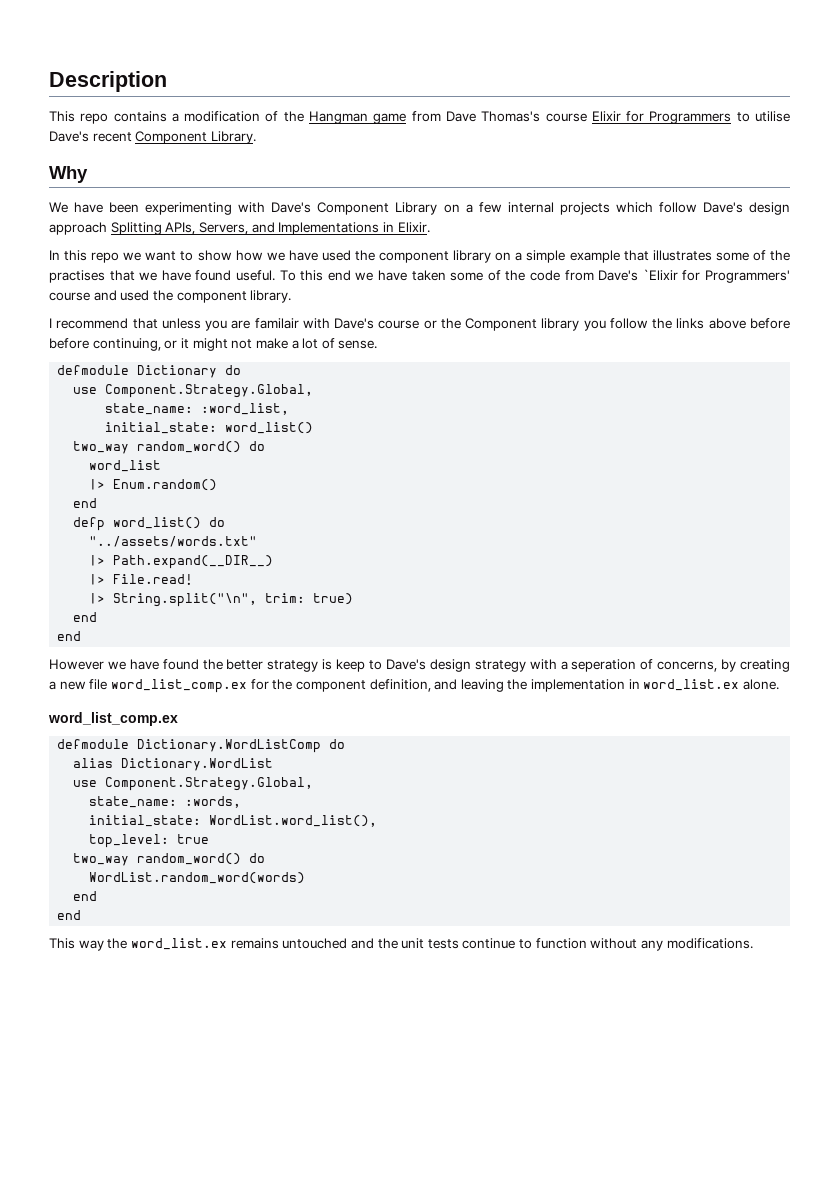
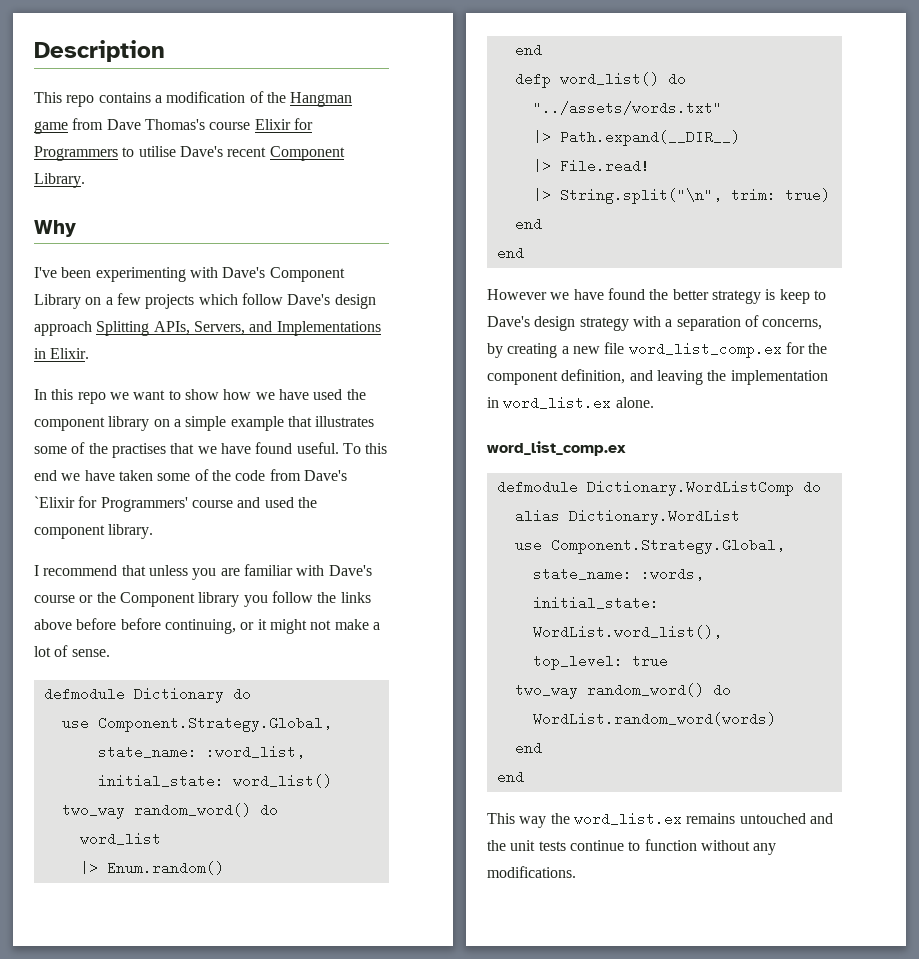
[49,202,104,213] We have -> [34,267,57,278] I've
[507,202,554,213] internal -> (141, 299) none
[254,318,299,329] familair -> [243,564,293,576] familiar
[571,659,637,672] seperation -> [676,316,741,331] separation

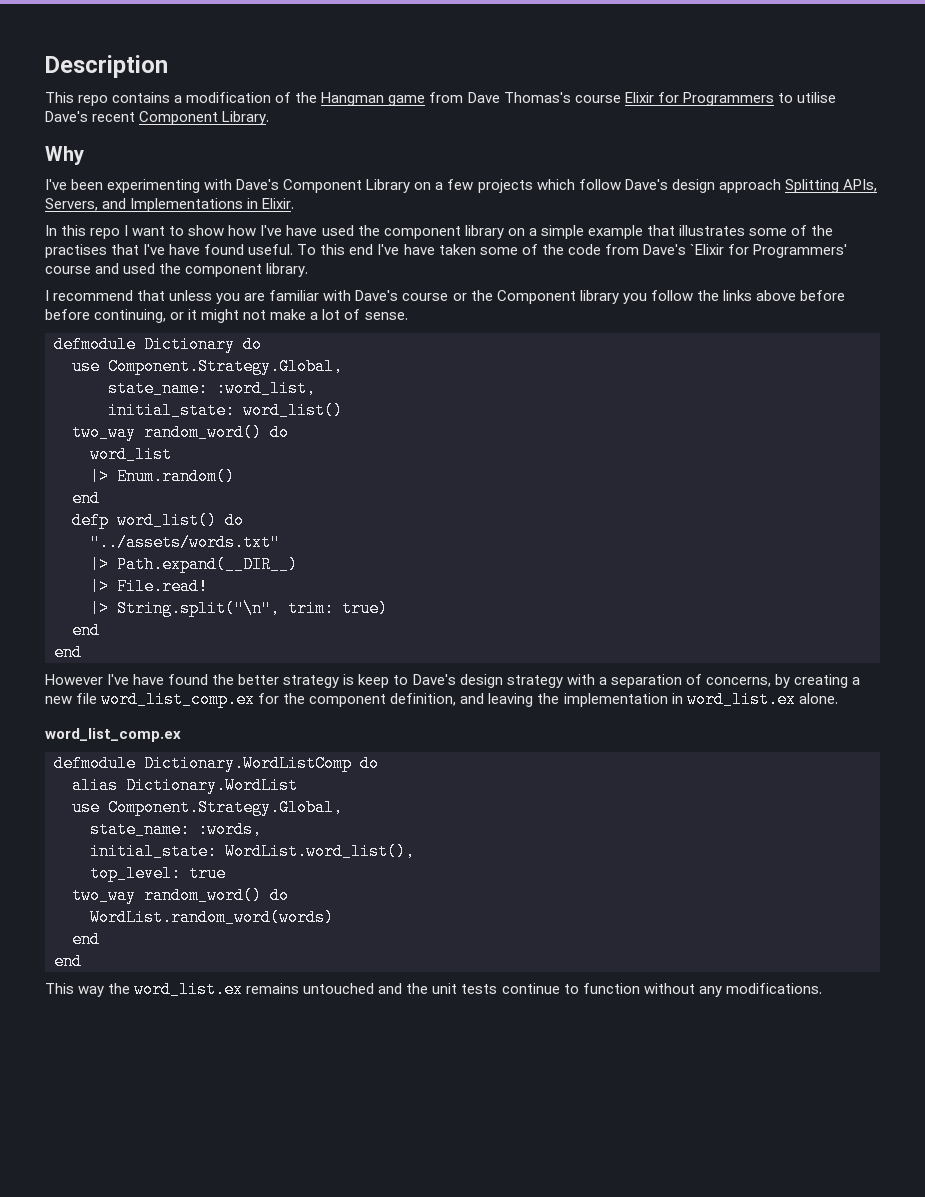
[109,392,129,400] we -> [124,225,129,236] I
[255,392,275,400] we -> [260,225,283,236] I've
[197,446,217,454] we -> [143,244,166,255] I've
[61,473,81,481] we -> [377,244,400,255] I've
[550,292,570,300] we -> [107,674,130,685] I've

